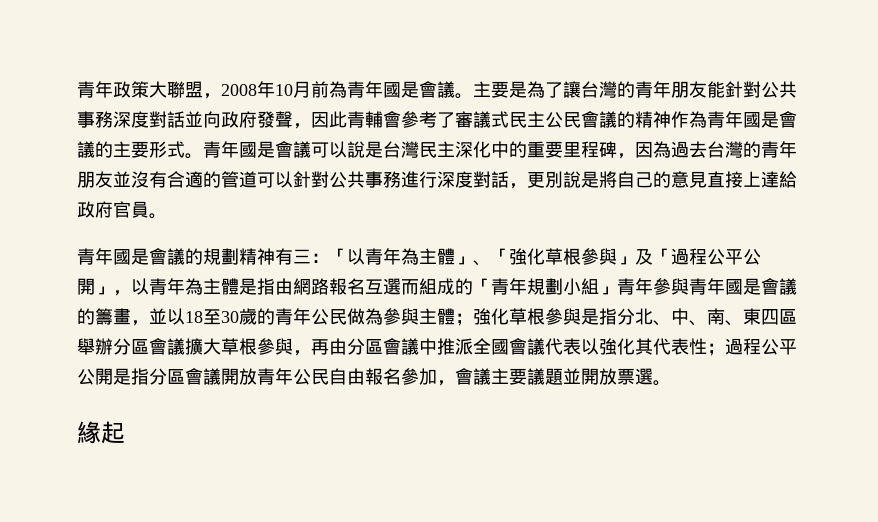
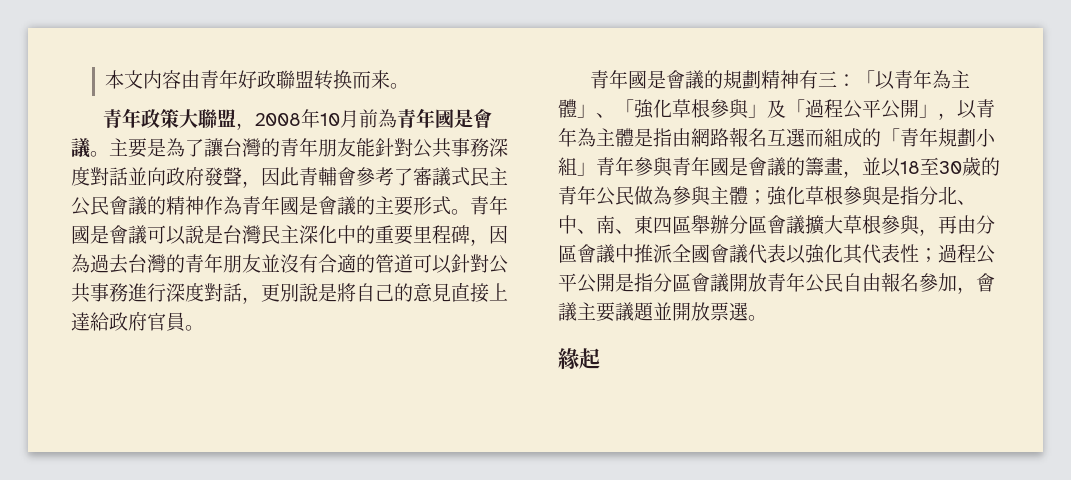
(77, 89) none -> [105,70,410,90] 本文内容由青年好政聯盟转换而来。 //

